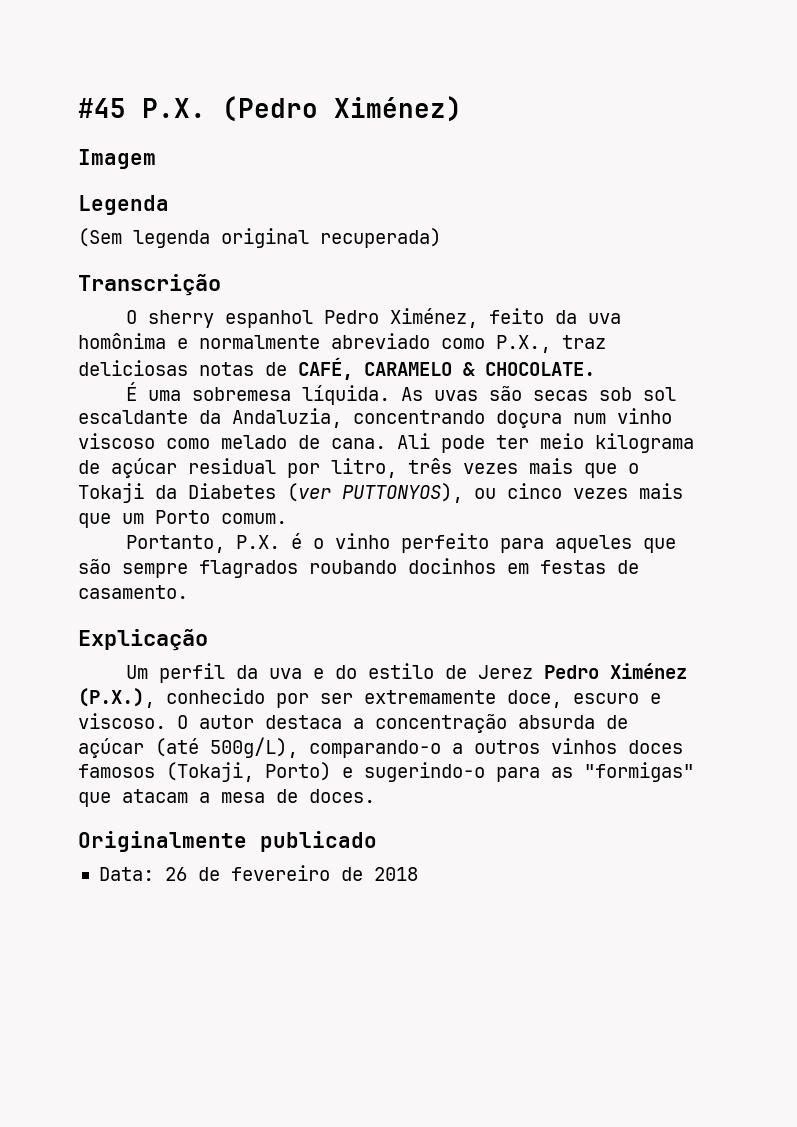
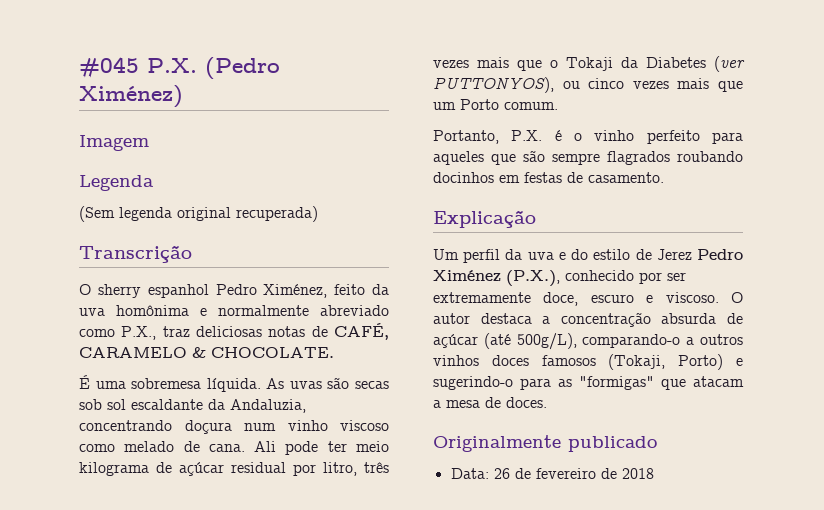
[78,98,126,118] #45 -> [79,57,139,78] #045

